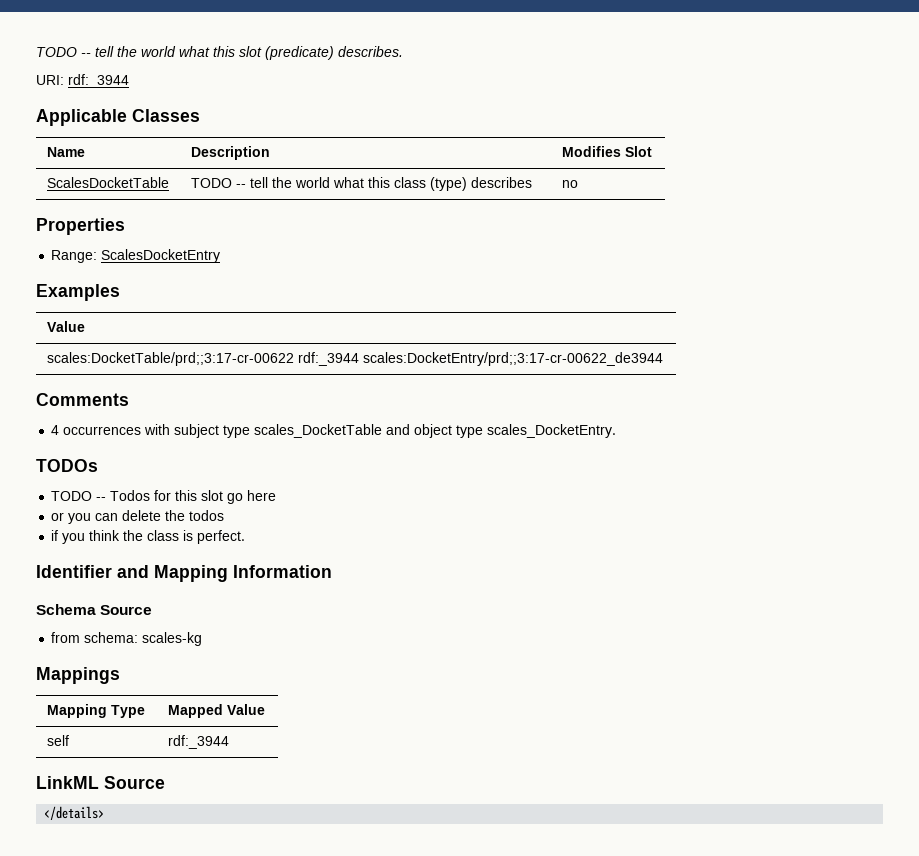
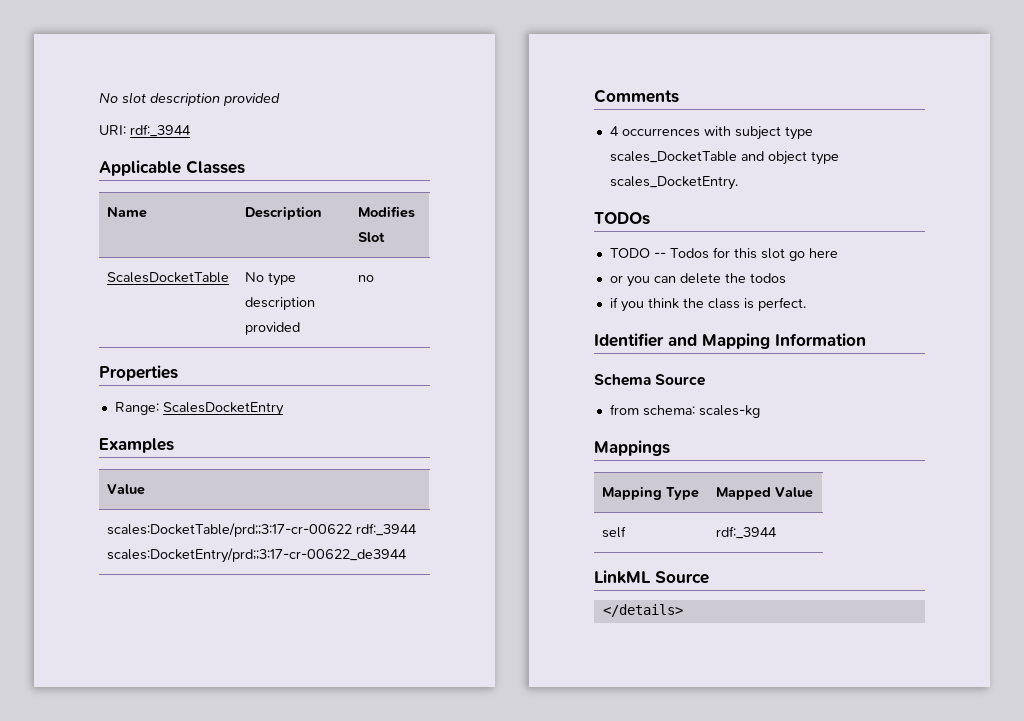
[36,46,403,60] TODO -- tell the world what this slot (predicate) describes. -> [99,92,280,106] No slot description provided
[190,177,532,191] TODO -- tell the world what this class (type) describes -> [244,272,296,286] [244,297,315,310] [244,322,300,335] No type description provided

